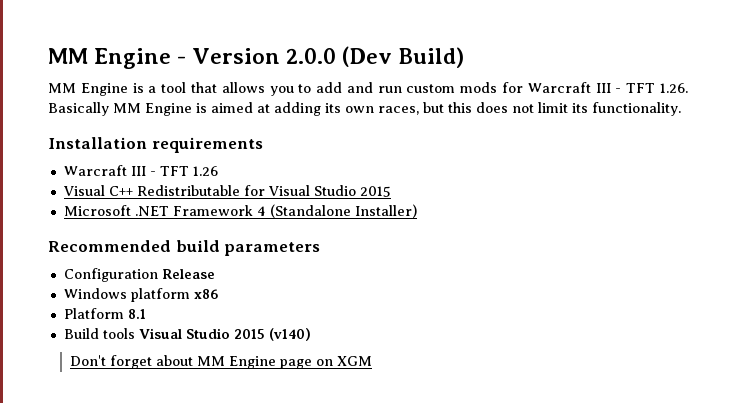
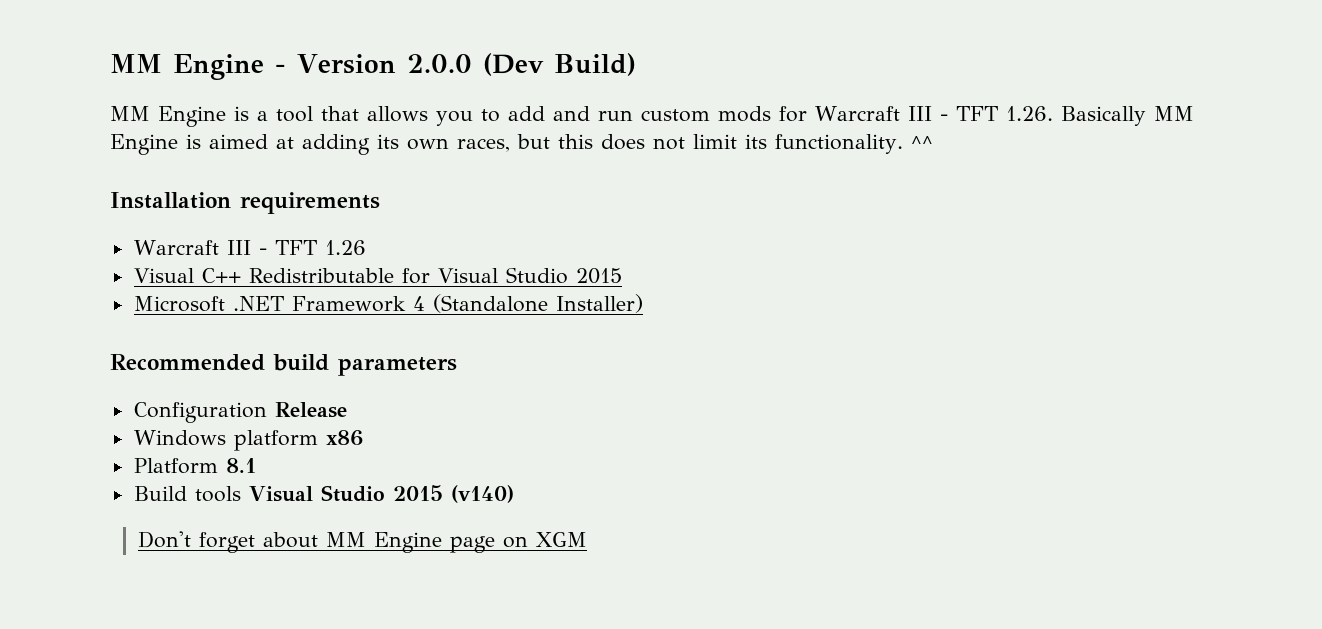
(681, 109) none -> [910,136,933,149] ^^

